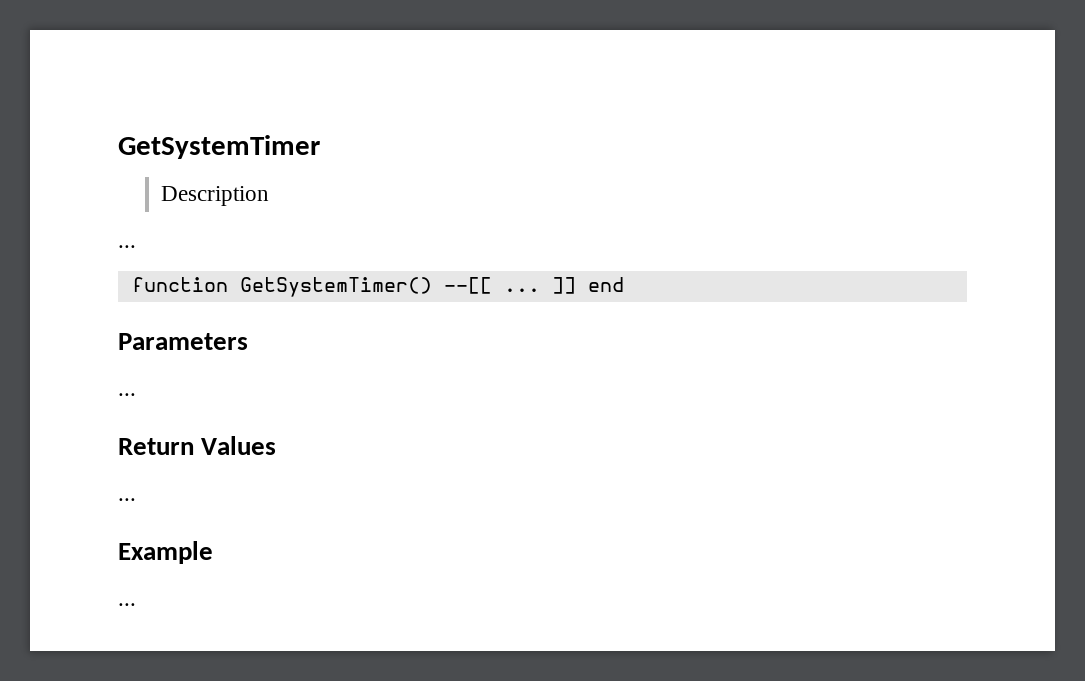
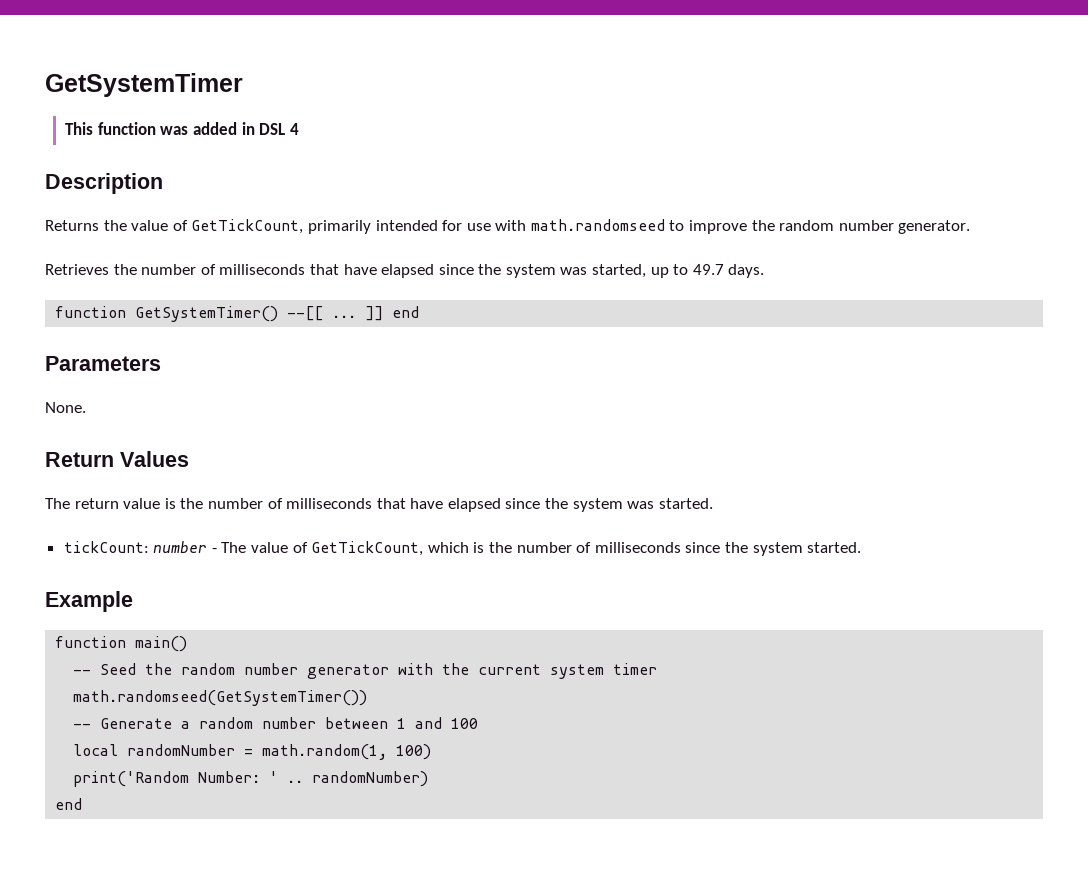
[161,186,270,206] [118,245,136,248] Description // ... -> [65,122,299,135] [45,173,163,194] [45,219,971,234] [45,264,765,278] This function was added in DSL 4 // Description // Returns the value of GetTickCount, primarily intended for use with math.randomseed to improve the random number generator. // Retrieves the number of milliseconds that have elapsed since the system was started, up to 49.7 days.
[118,393,136,396] ... -> [45,402,86,413] None.
[118,498,136,501] [118,541,213,564] [118,603,136,606] ... // Example // ... -> [45,498,713,512] [63,541,862,556] [45,591,133,612] [55,636,188,652] [73,663,658,679] [73,690,368,706] [73,717,479,729] [73,744,432,760] [73,771,429,787] [55,798,83,810] The return value is the number of milliseconds that have elapsed since the system was started. // tickCount: number - The value of GetTickCount, which is the number of milliseconds since the system started. // Example // function main() // -- Seed the random number generator with the current system timer // math.randomseed(GetSystemTimer()) // -- Generate a random number between 1 and 100 // local randomNumber = math.random(1, 100) // print('Random Number: ' .. randomNumber) // end

